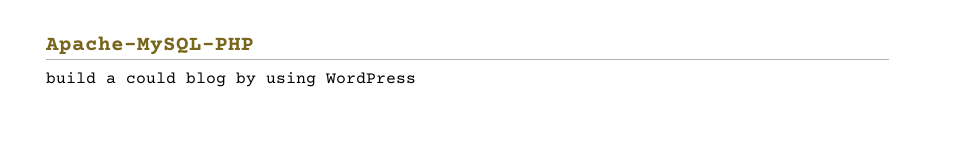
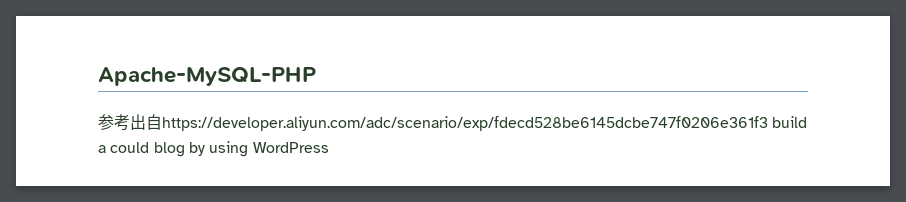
(254, 45) none -> [98,114,768,131] 参考出自https://developer.aliyun.com/adc/scenario/exp/fdecd528be6145dcbe747f0206e361f3

